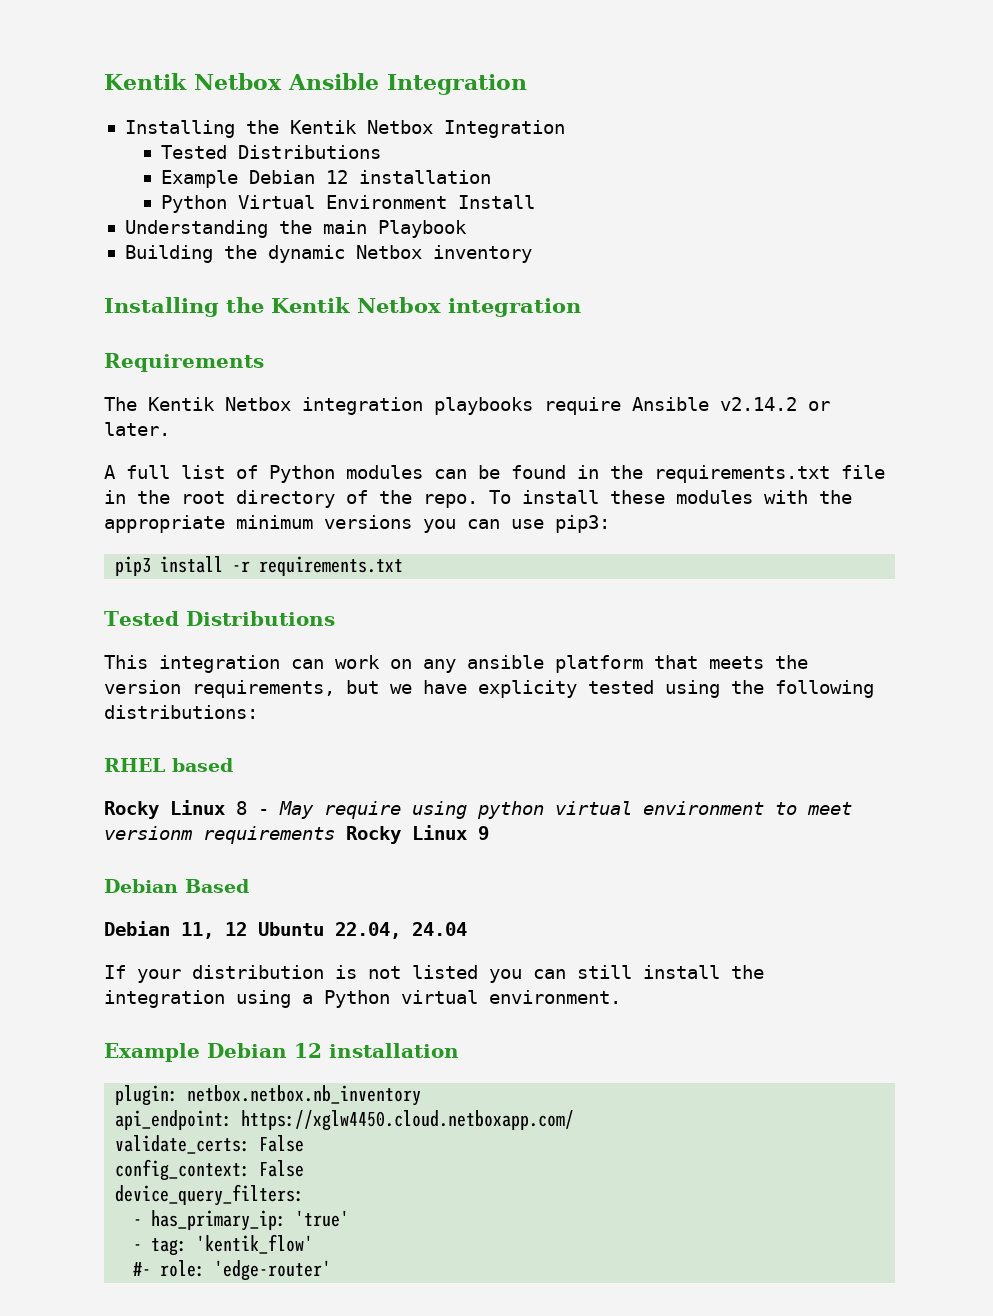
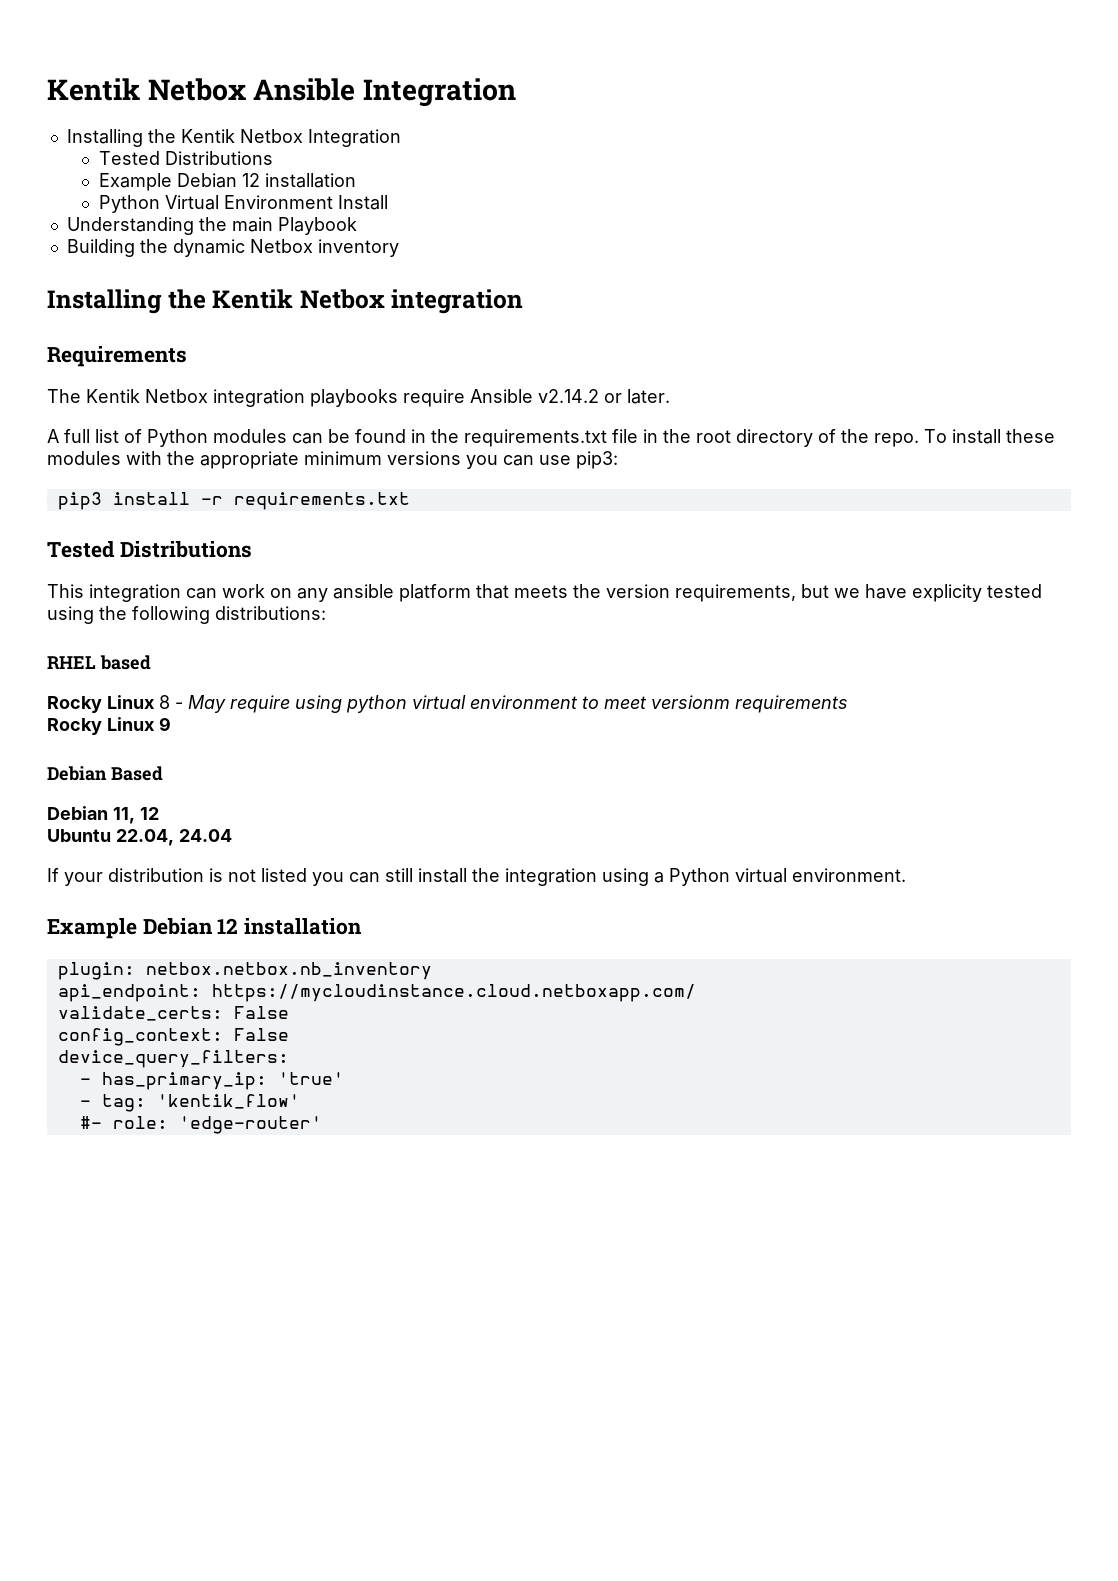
(335, 835) none -> (848, 704) //
(247, 929) none -> (159, 813) //
[241,1110,575,1131] https://xglw4450.cloud.netboxapp.com/ -> [211,984,696,1002] https://mycloudinstance.cloud.netboxapp.com/

